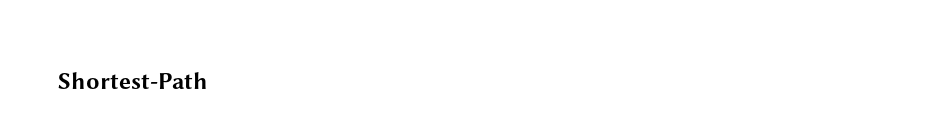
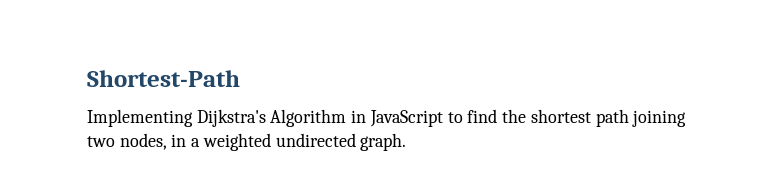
(208, 80) none -> [87,109,687,127] [87,133,407,151] // Implementing Dijkstra's Algorithm in JavaScript to find the shortest path joining two nodes, in a weighted undirected graph.

